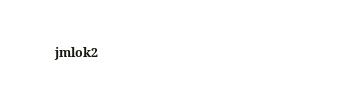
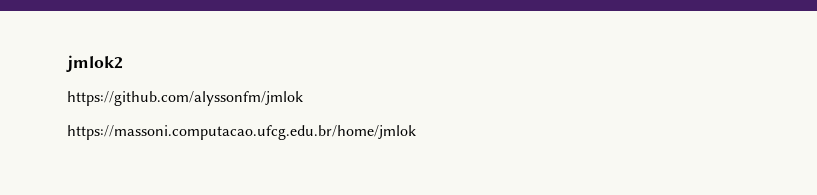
(98, 53) none -> [67,91,303,106] [67,125,416,140] // https://github.com/alyssonfm/jmlok // https://massoni.computacao.ufcg.edu.br/home/jmlok

